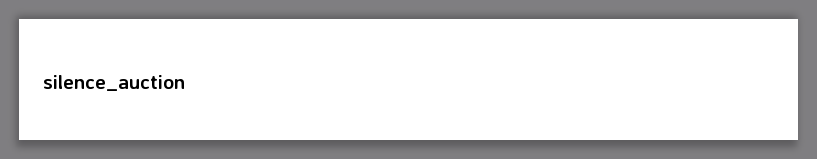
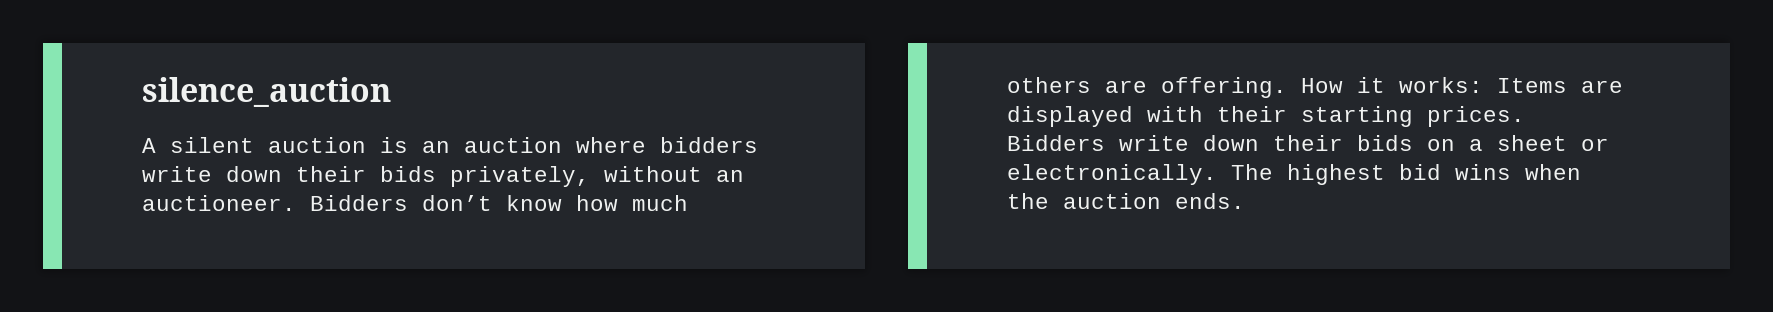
(185, 83) none -> [142,137,758,153] [142,166,744,187] [142,195,688,211] [1007,77,1623,98] [1007,106,1525,127] [1007,135,1609,151] [1007,164,1581,185] [1007,193,1245,209] // A silent auction is an auction where bidders write down their bids privately, without an auctioneer. Bidders don’t know how much others are offering. How it works: Items are displayed with their starting prices. Bidders write down their bids on a sheet or electronically. The highest bid wins when the auction ends.

